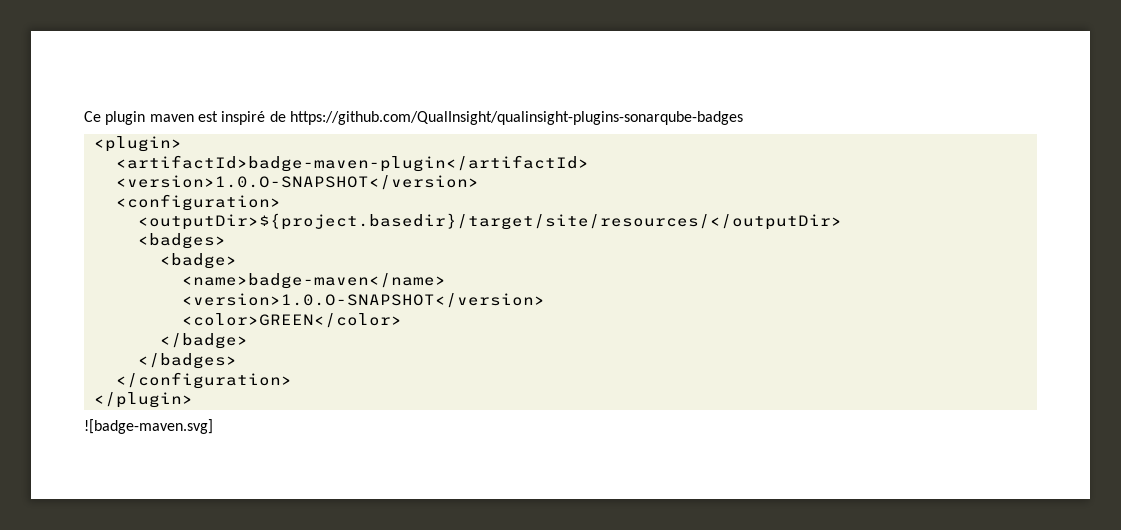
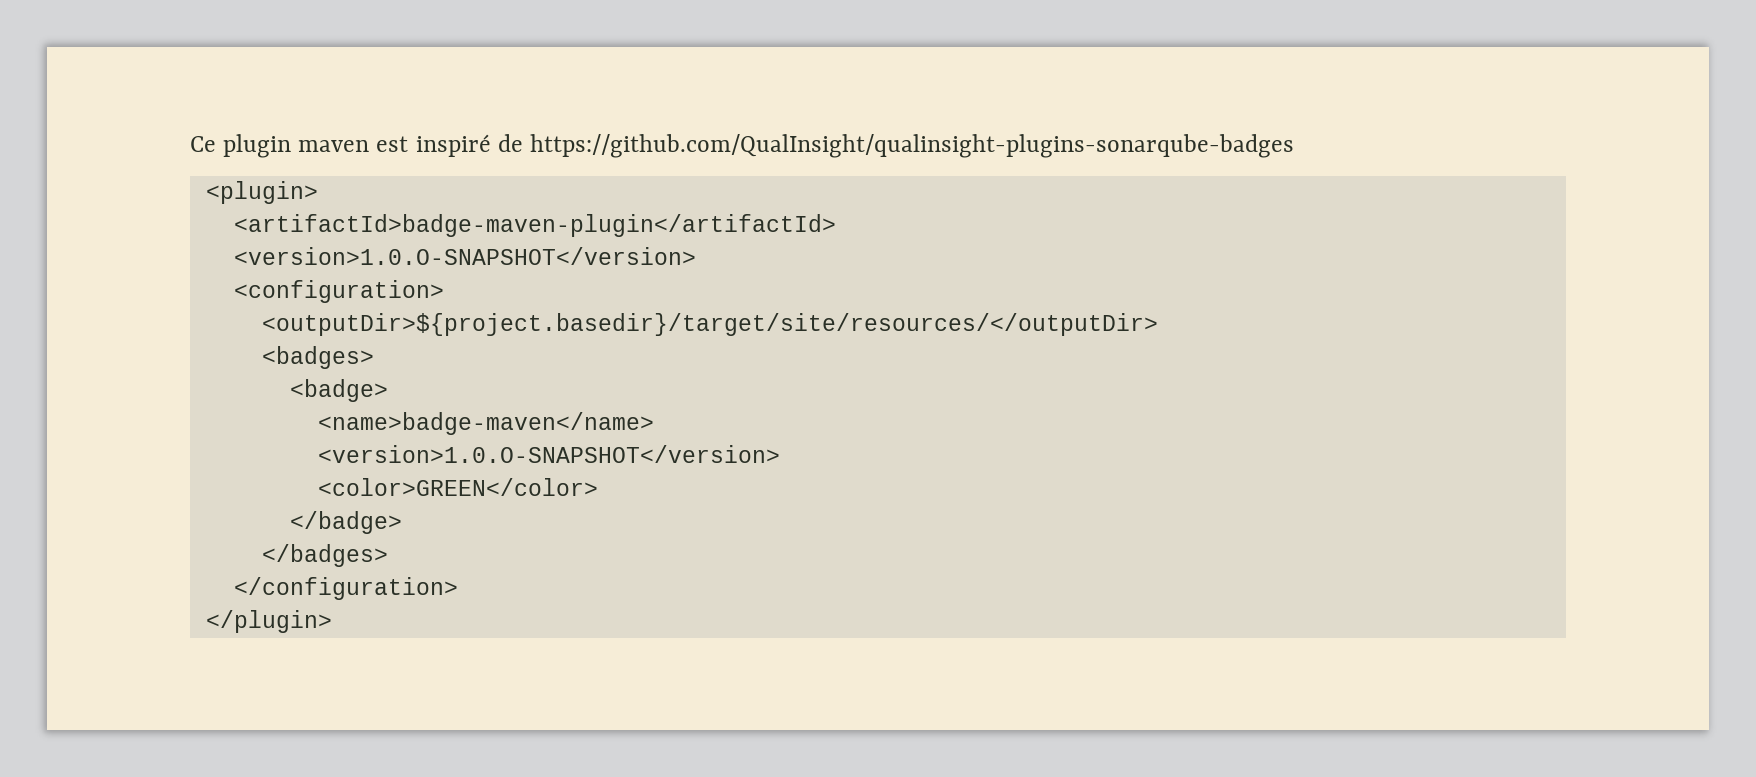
[84,419,213,434] // ![badge-maven.svg] -> (332, 621) none

